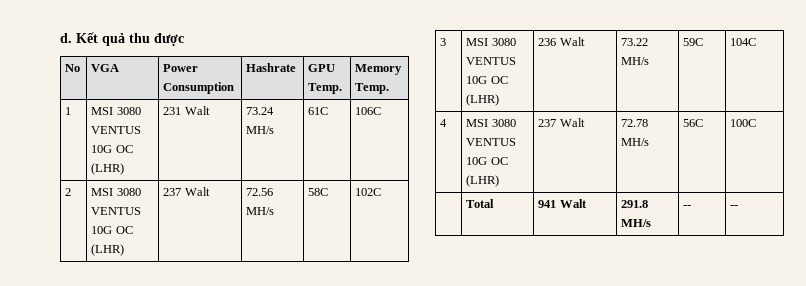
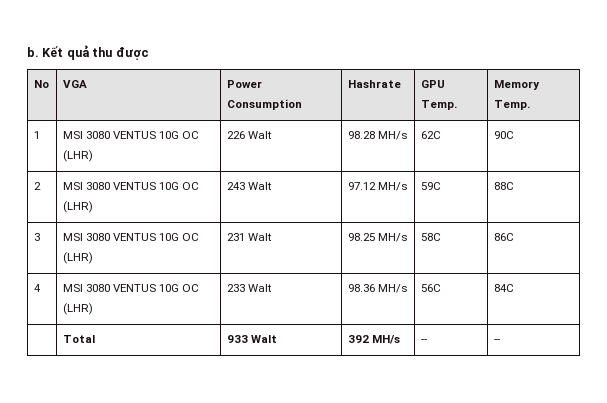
[60,33,72,43] d. -> [27,47,39,57] b.
[163,106,210,115] [246,107,275,115] [246,126,275,134] [308,107,329,115] [355,107,382,115] 231 Walt | 73.24 MH/s | 61C | 106C -> [226,131,272,139] [347,131,408,140] [420,131,441,139] [493,131,514,139] 226 Walt | 98.28 MH/s | 62C | 90C
[163,187,210,196] [246,188,274,196] [246,207,275,215] [308,188,329,196] [355,188,382,196] 237 Walt | 72.56 MH/s | 58C | 102C -> [226,182,272,190] [347,182,408,191] [420,182,441,190] [493,182,514,190] 243 Walt | 97.12 MH/s | 59C | 88C
[538,37,585,46] [621,38,649,46] [621,57,650,65] [683,38,704,46] [730,38,757,46] 236 Walt | 73.22 MH/s | 59C | 104C -> [226,233,272,241] [347,233,408,242] [420,233,441,241] [493,233,514,241] 231 Walt | 98.25 MH/s | 58C | 86C
[538,118,585,127] [621,119,649,127] 237 Walt | 72.78 -> [226,284,272,292] [347,284,375,292] 233 Walt | 98.36
[730,119,757,127] 100C -> [493,284,514,292] 84C
[538,199,587,208] [621,200,649,208] 941 Walt | 291.8 -> [226,335,277,343] [347,335,369,343] 933 Walt | 392

